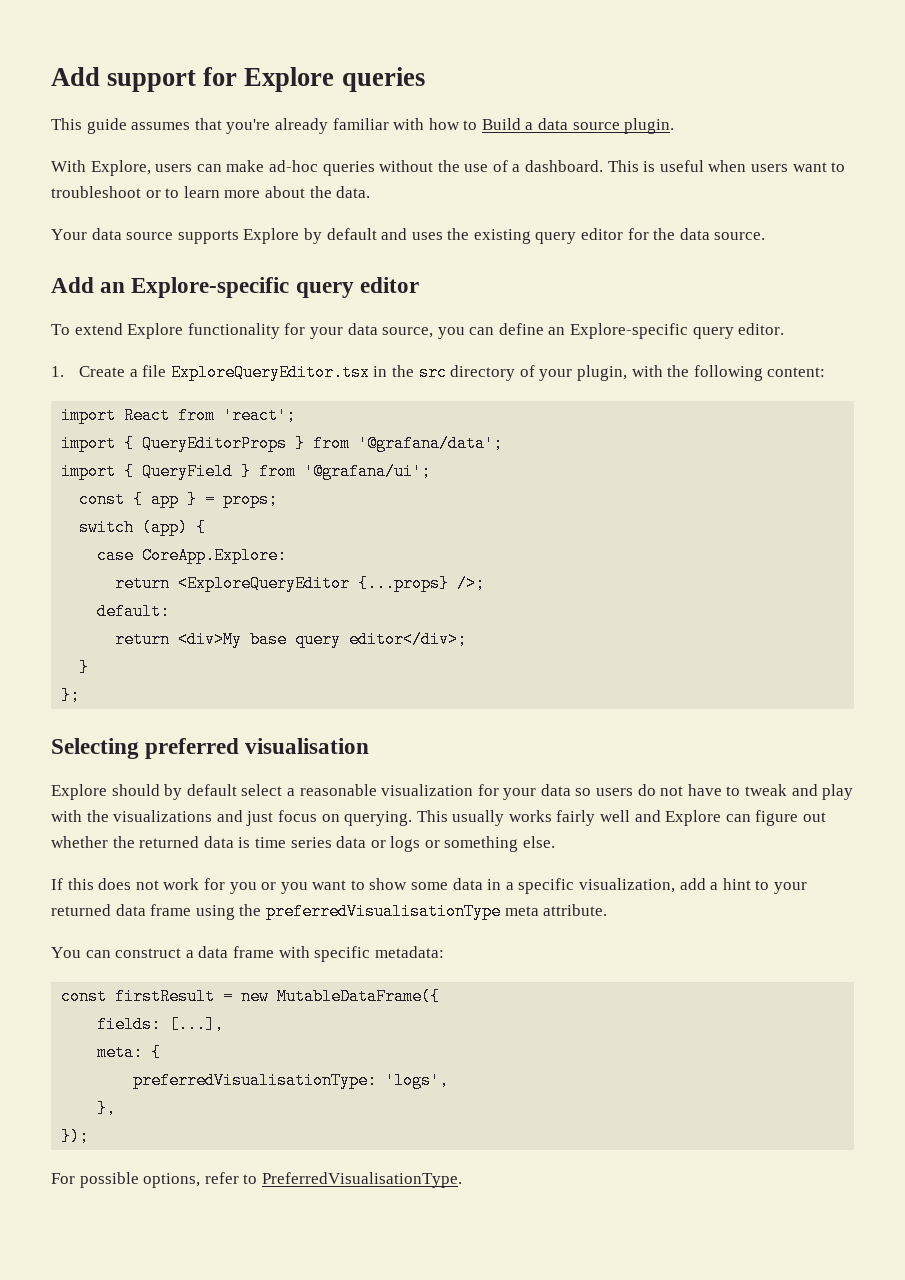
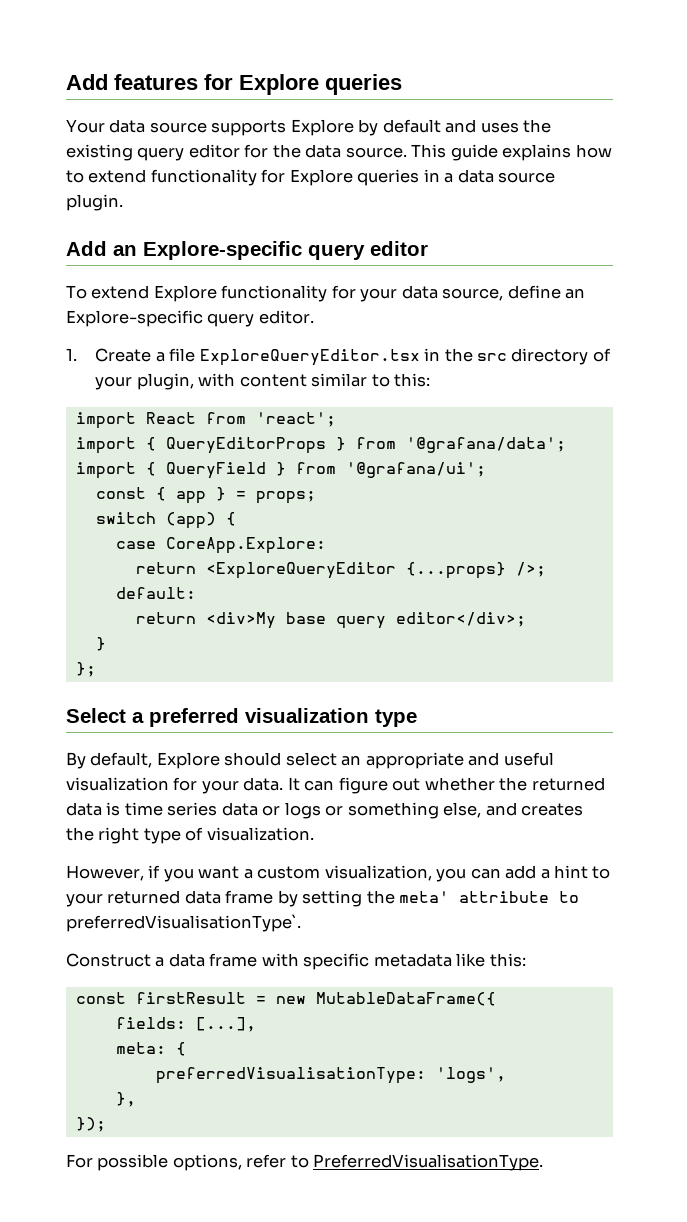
[51,67,425,92] [51,118,675,134] [51,160,846,176] [51,186,371,198] Add support for Explore queries // This guide assumes that you're already familiar with how to Build a data source plugin. // With Explore, users can make ad-hoc queries without the use of a dashboard. This is useful when users want to troubleshoot or to learn more about the data. -> [66,74,402,95] Add features for Explore queries
(766, 236) none -> [411,144,612,161] [66,169,556,186] [66,194,123,211] This guide explains how to extend functionality for Explore queries in a data source plugin.
[437,327,495,339] you can -> (504, 294) none
[667,365,826,381] the following content: -> [239,373,430,387] content similar to this:
[51,738,370,759] [51,784,854,800] [51,810,722,826] Selecting preferred visualisation // Explore should by default select a reasonable visualization for your data so users do not have to tweak and play with the visualizations and just focus on querying. This usually works fairly well and Explore -> [66,708,417,727] [66,752,554,769] [66,777,300,794] Select a preferred visualization type // By default, Explore should select an appropriate and useful visualization for your data. It
[523,836,556,848] [51,878,676,894] else. // If this does not work for you or you want to show some data in a specific visualization, -> [443,802,584,818] [66,827,314,844] [66,865,501,882] else, and creates the right type of visualization. // However, if you want a custom visualization, you can
[195,903,608,920] [51,947,182,958] using the preferredVisualisationType meta attribute. // You can construct -> [277,890,580,907] [66,914,301,932] [66,953,151,967] by setting the meta' attribute to preferredVisualisationType`. // Construct
[374,946,444,958] metadata: -> [373,953,526,967] metadata like this:

